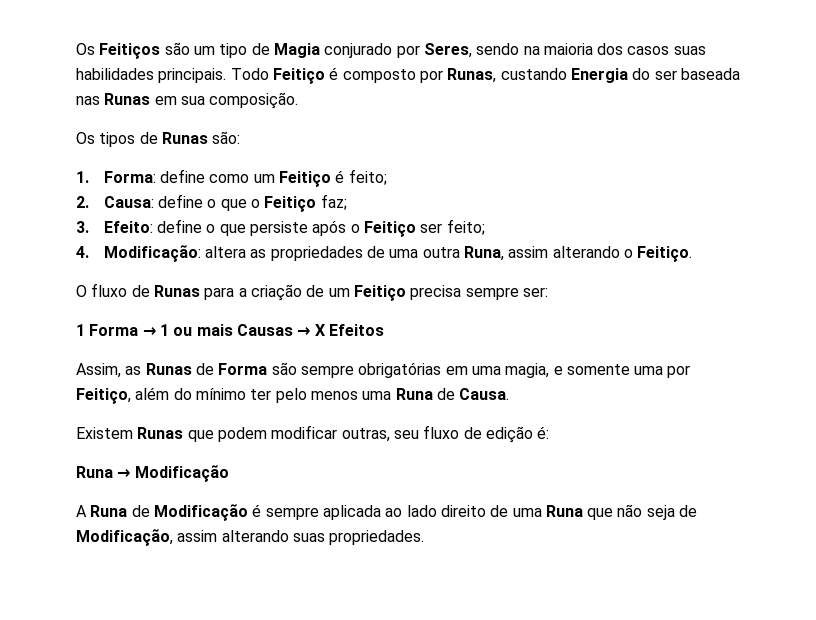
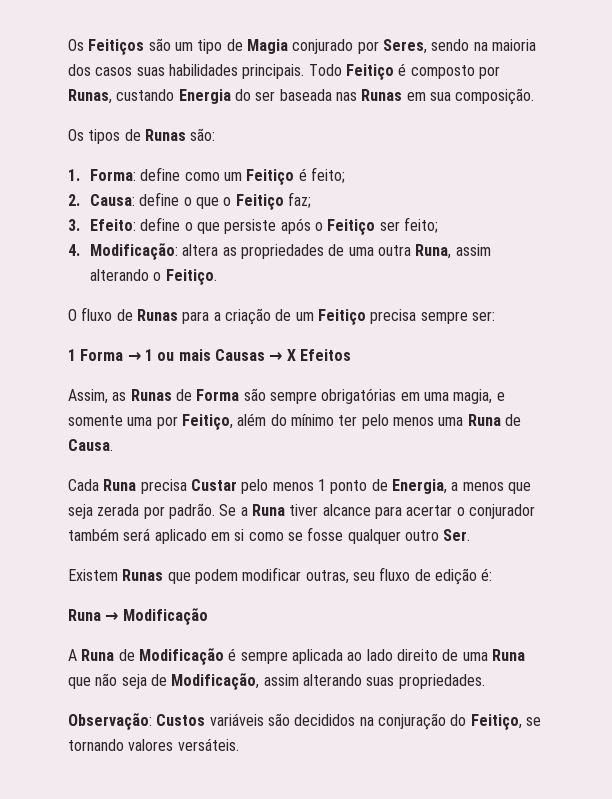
(510, 394) none -> [68,479,531,494] [68,503,535,519] [68,527,471,544] // Cada Runa precisa Custar pelo menos 1 ponto de Energia, a menos que seja zerada por padrão. Se a Runa tiver alcance para acertar o conjurador também será aplicado em si como se fosse qualquer outro Ser.
(425, 537) none -> [68,713,541,730] [68,738,239,751] // Observação: Custos variáveis são decididos na conjuração do Feitiço, se tornando valores versáteis.

